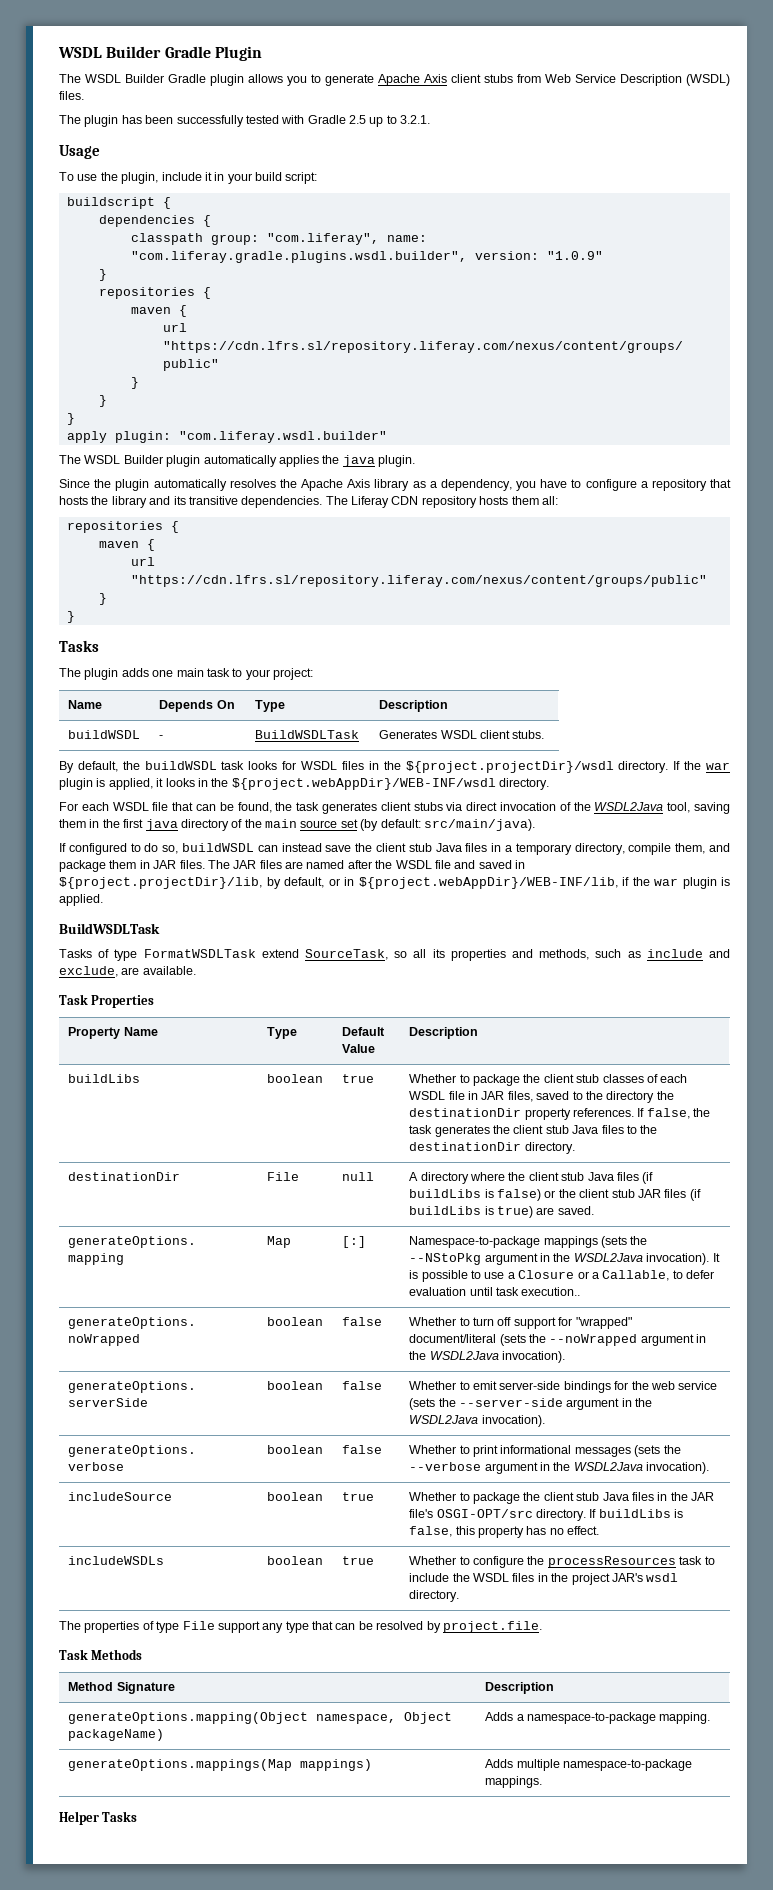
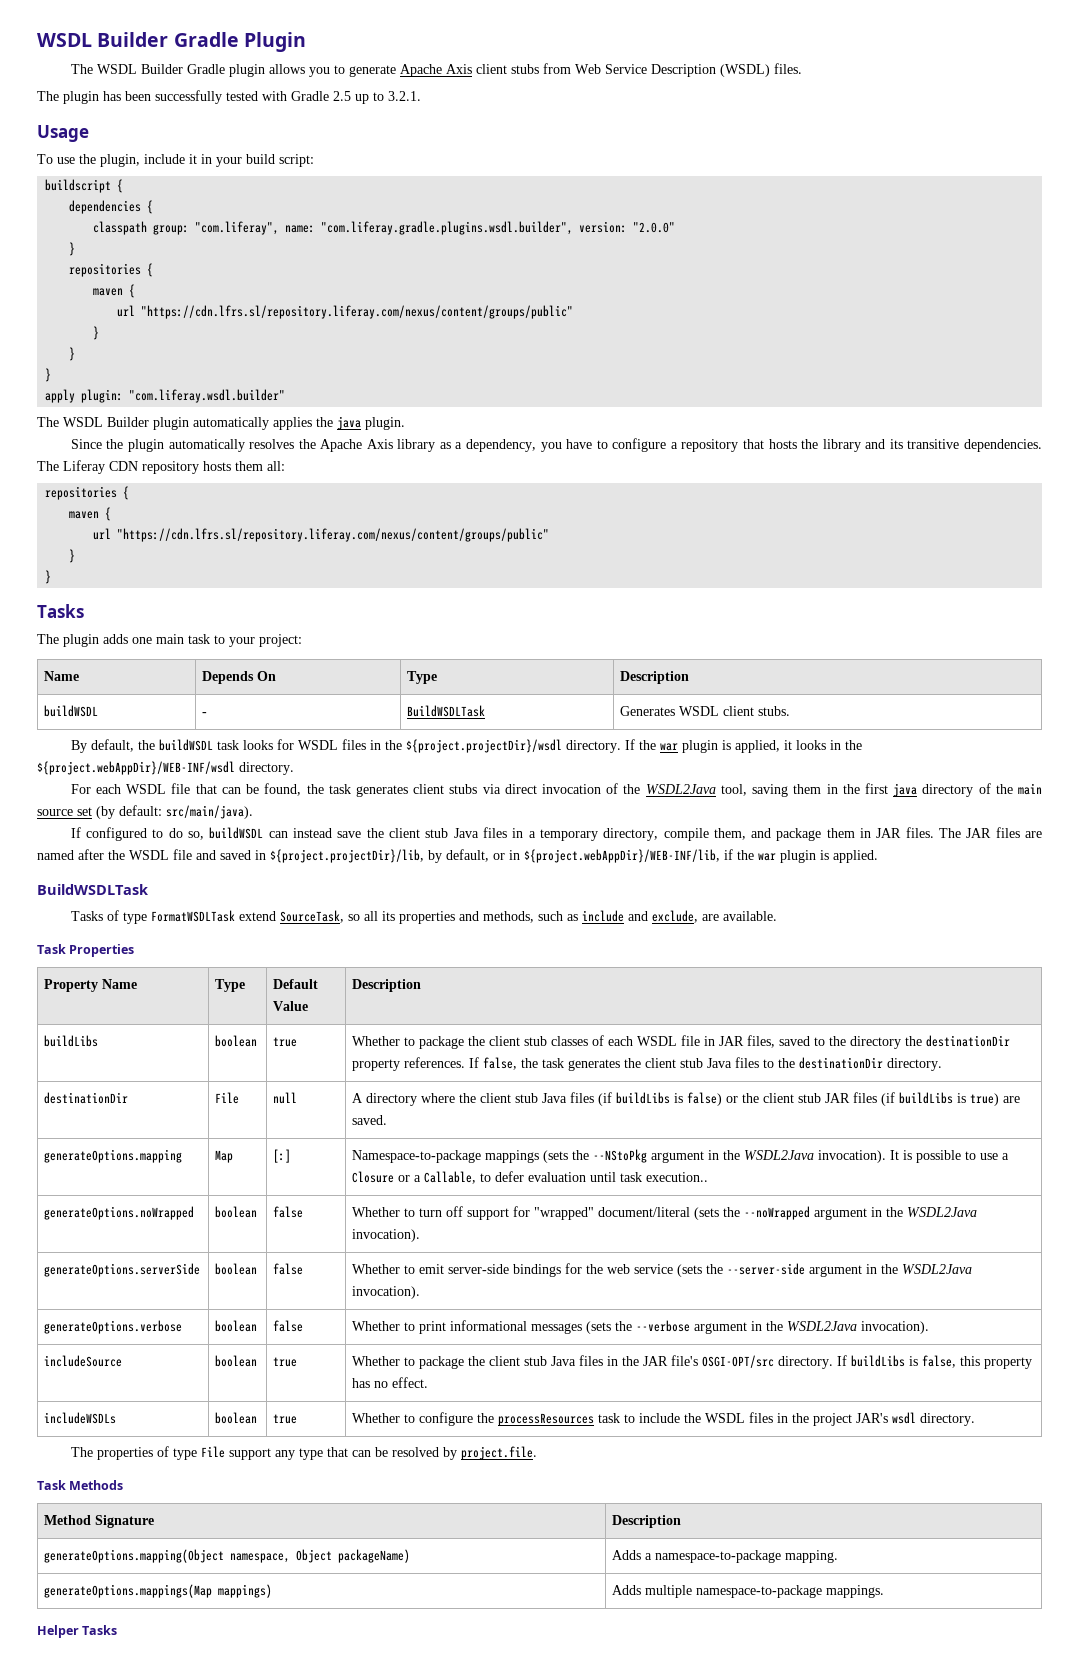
[546,251,603,260] "1.0.9" -> [633,222,676,233] "2.0.0"

